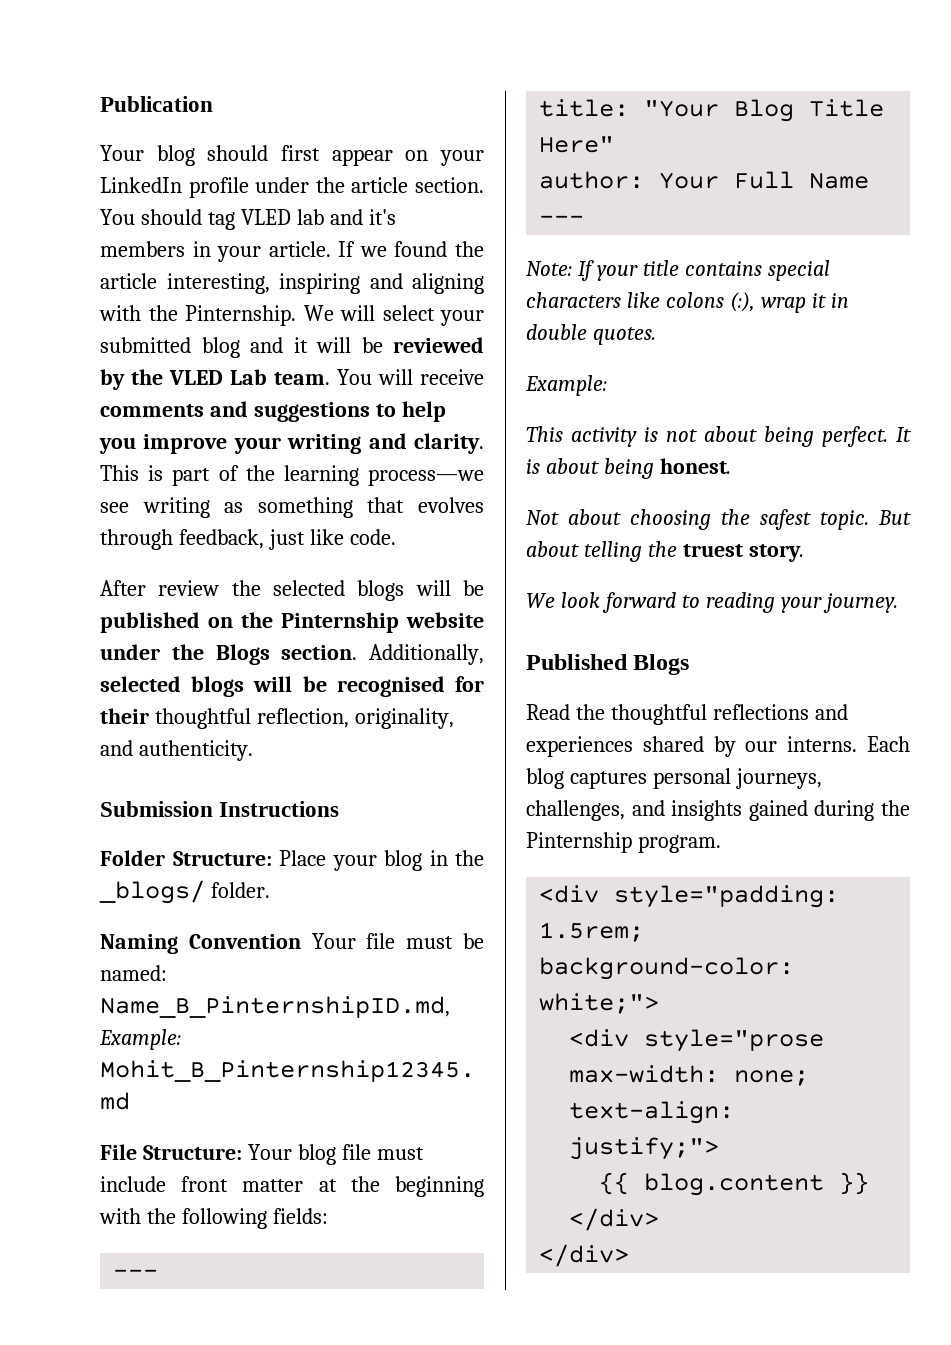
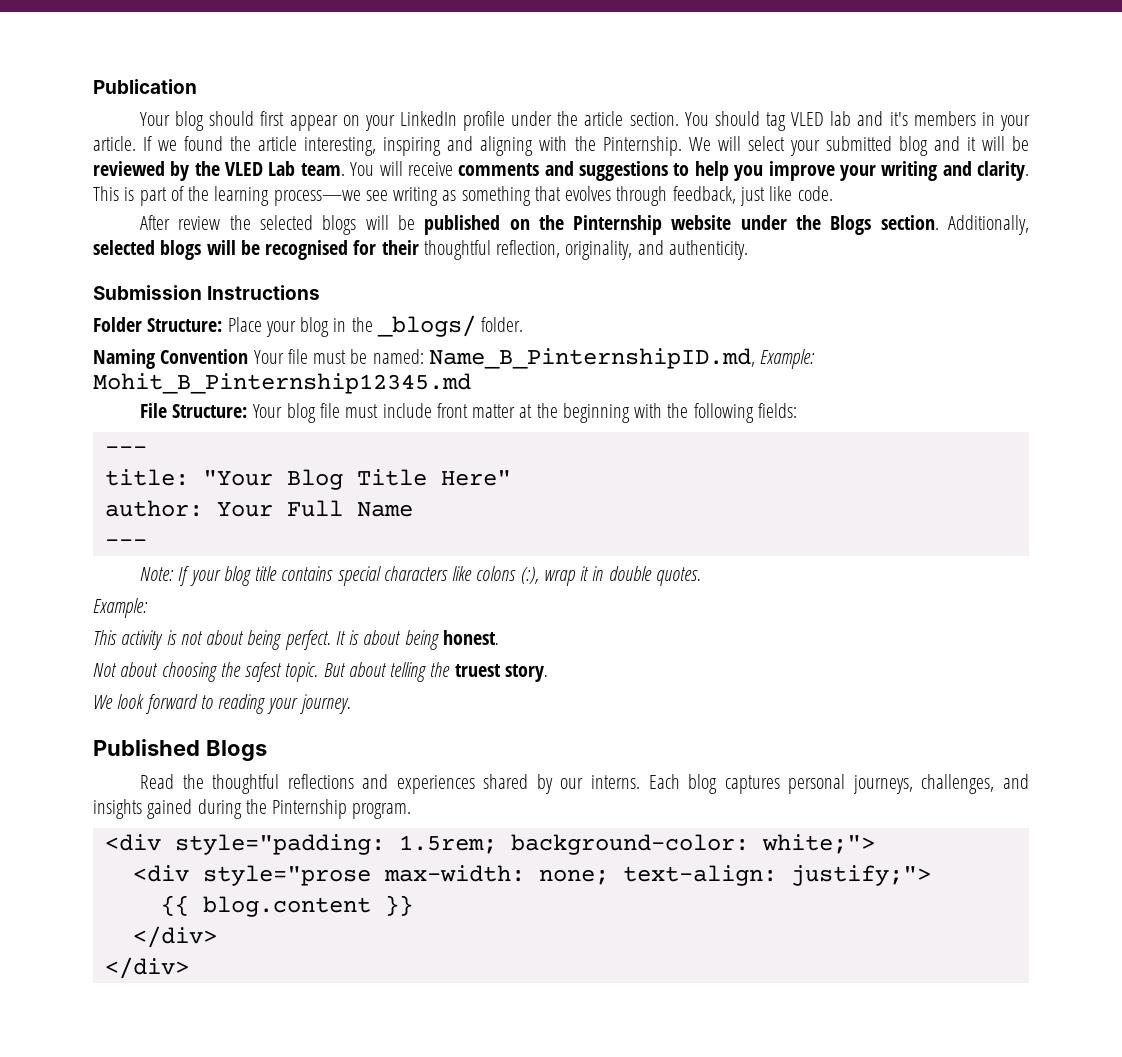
(638, 273) none -> [223,566,252,586] blog

